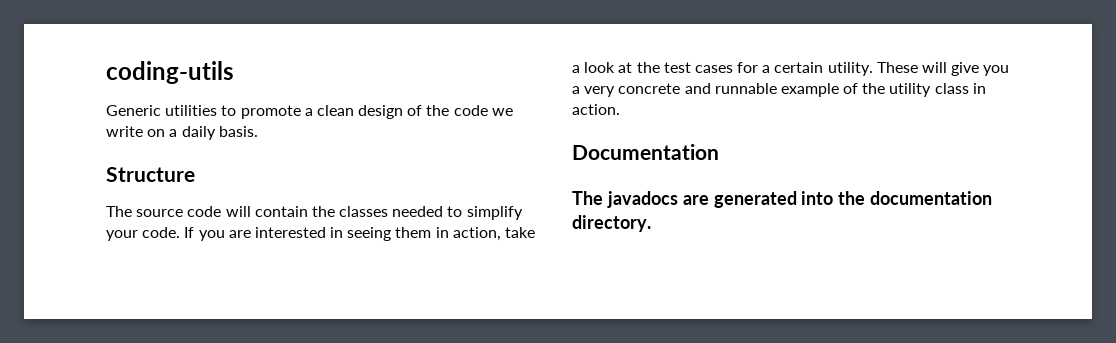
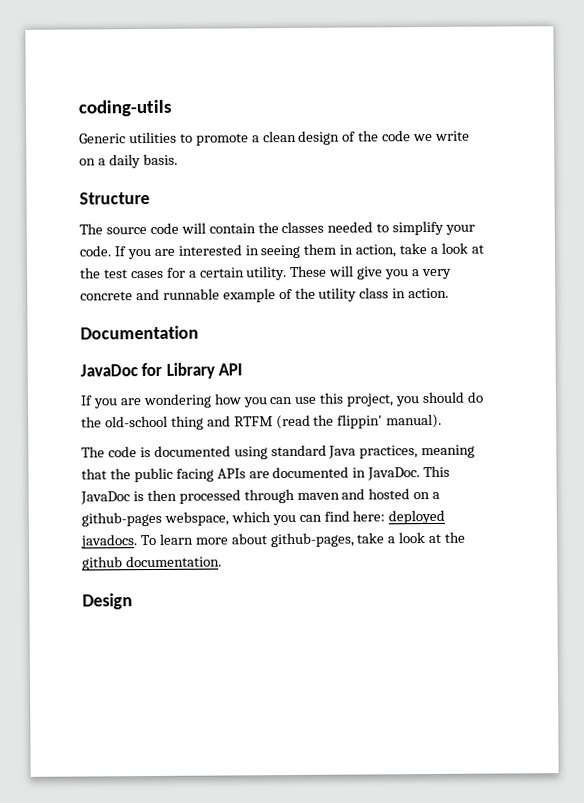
[572,191,993,208] [572,215,651,232] The javadocs are generated into the documentation directory. -> [80,362,244,379] [80,391,484,409] [81,413,443,430] [81,444,476,460] [81,465,451,483] [80,488,441,505] [81,509,446,527] [80,531,467,549] [82,555,222,571] [82,593,133,610] JavaDoc for Library API // If you are wondering how you can use this project, you should do the old-school thing and RTFM (read the flippin' manual). // The code is documented using standard Java practices, meaning that the public facing APIs are documented in JavaDoc. This JavaDoc is then processed through maven and hosted on a github-pages webspace, which you can find here: deployed javadocs. To learn more about github-pages, take a look at the github documentation. // Design

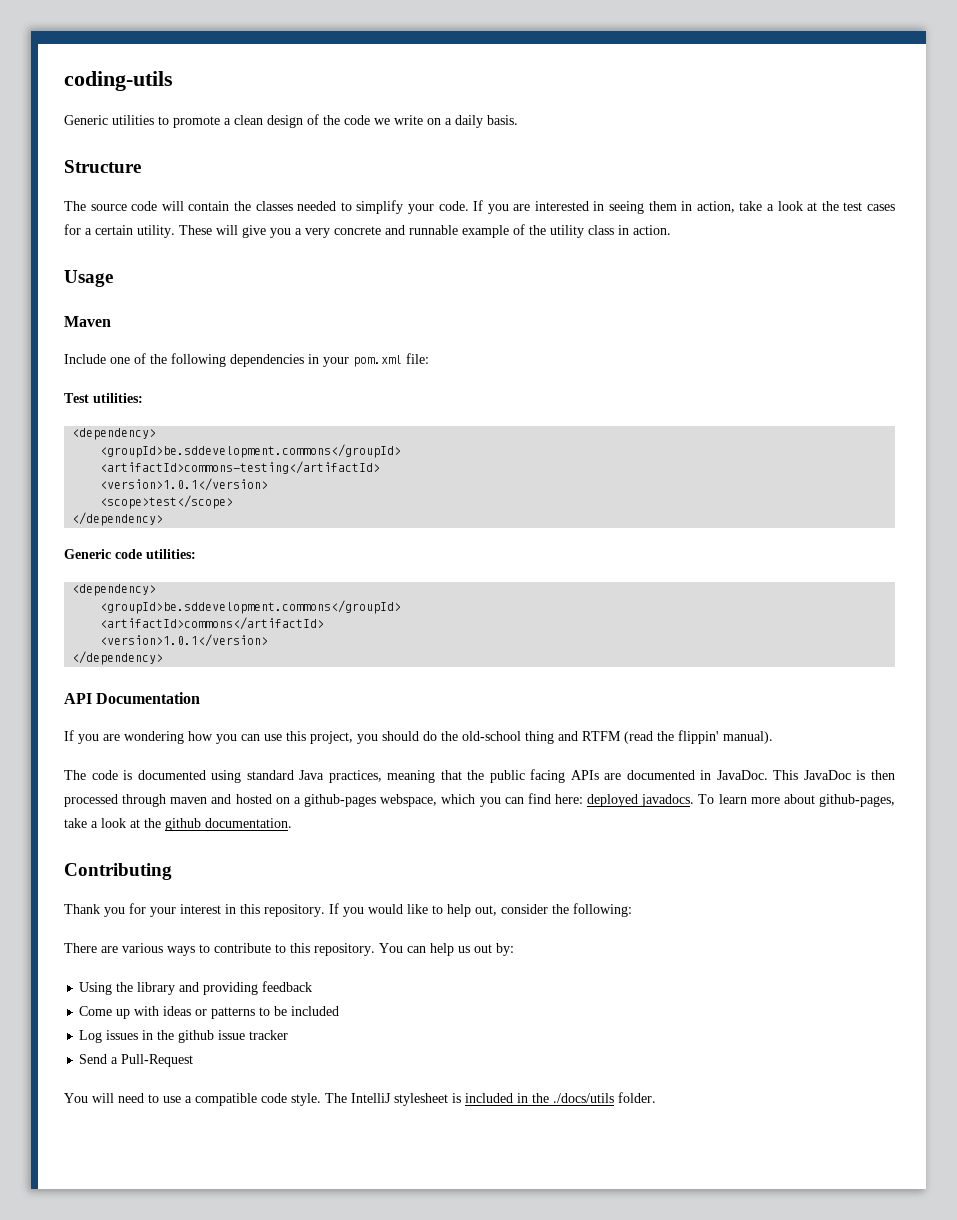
[80,325,199,340] [80,362,244,379] Documentation // JavaDoc for Library API -> [64,270,113,287] [64,316,111,327] [64,353,429,367] [64,393,143,403] [72,428,157,440] [100,444,402,458] [100,461,381,474] [100,478,269,491] [100,495,234,509] [72,512,164,526] [64,549,196,559] [72,584,157,596] [100,600,402,614] [100,617,325,630] [100,634,269,647] [72,651,164,665] [64,692,201,704] Usage // Maven // Include one of the following dependencies in your pom.xml file: // Test utilities: // <dependency> // <groupId>be.sddevelopment.commons</groupId> // <artifactId>commons-testing</artifactId> // <version>1.0.1</version> // <scope>test</scope> // </dependency> // Generic code utilities: // <dependency> // <groupId>be.sddevelopment.commons</groupId> // <artifactId>commons</artifactId> // <version>1.0.1</version> // </dependency> // API Documentation
[82,593,133,610] Design -> [64,863,172,880] [64,903,632,917] [64,943,514,956] [79,981,313,995] [79,1006,340,1019] [79,1030,289,1043] [79,1054,194,1067] [64,1092,656,1106] Contributing // Thank you for your interest in this repository. If you would like to help out, consider the following: // There are various ways to contribute to this repository. You can help us out by: // Using the library and providing feedback // Come up with ideas or patterns to be included // Log issues in the github issue tracker // Send a Pull-Request // You will need to use a compatible code style. The IntelliJ stylesheet is included in the ./docs/utils folder.

